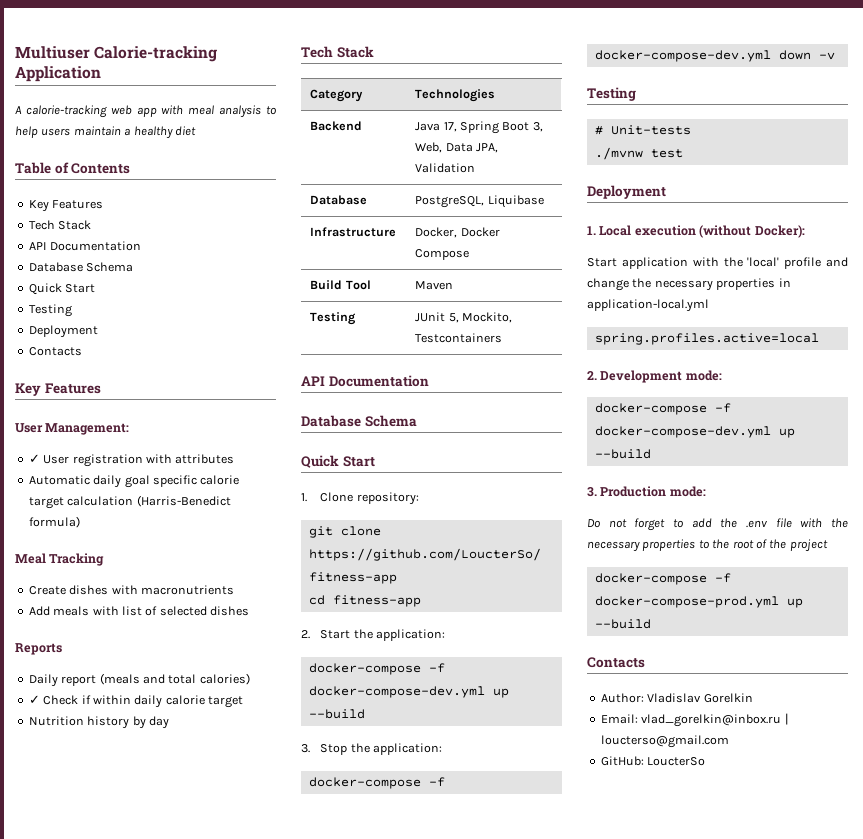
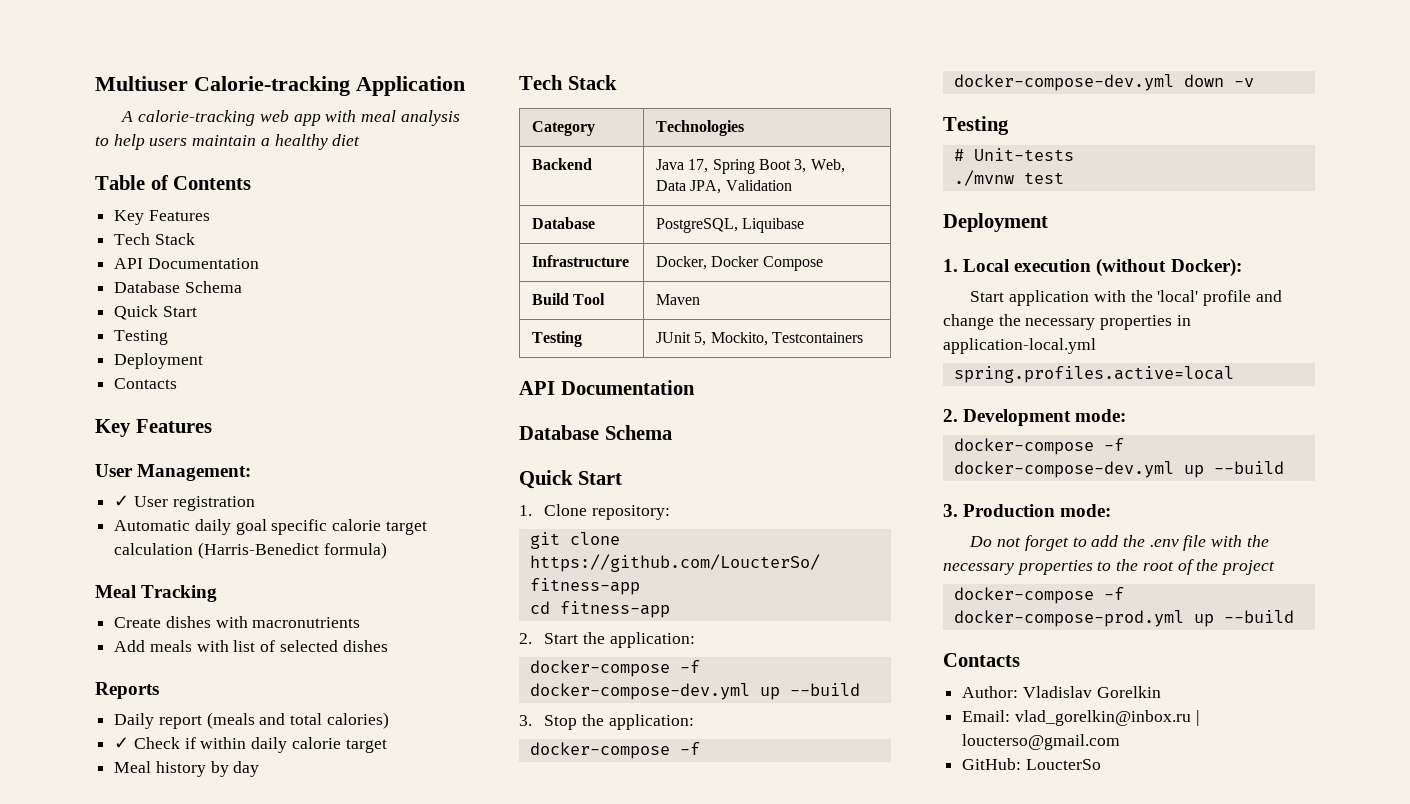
[145,454,235,464] with attributes -> (255, 503) none
[28,716,84,726] Nutrition -> [114,761,152,773] Meal

